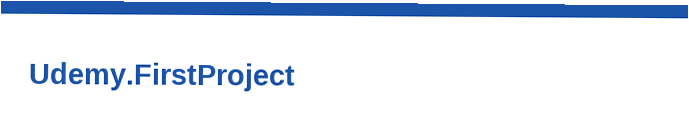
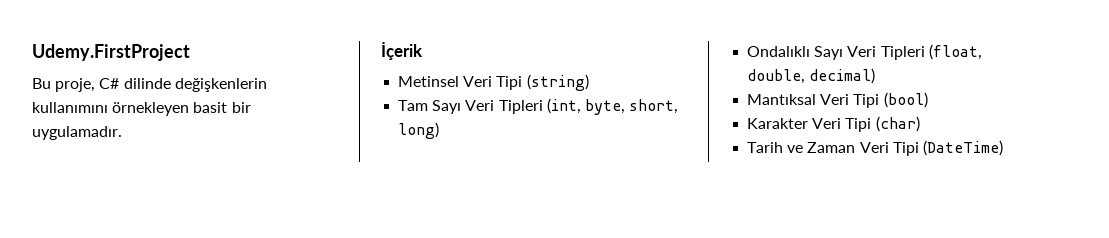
(296, 76) none -> [32,78,267,92] [32,102,251,116] [32,126,122,140] [381,42,423,60] [398,74,589,91] [398,98,679,115] [398,122,440,139] [747,44,982,60] [747,68,876,84] [747,92,928,108] [747,116,920,132] [747,140,1003,156] // Bu proje, C# dilinde değişkenlerin kullanımını örnekleyen basit bir uygulamadır. // İçerik // Metinsel Veri Tipi (string) // Tam Sayı Veri Tipleri (int, byte, short, long) // Ondalıklı Sayı Veri Tipleri (float, double, decimal) // Mantıksal Veri Tipi (bool) // Karakter Veri Tipi (char) // Tarih ve Zaman Veri Tipi (DateTime)

